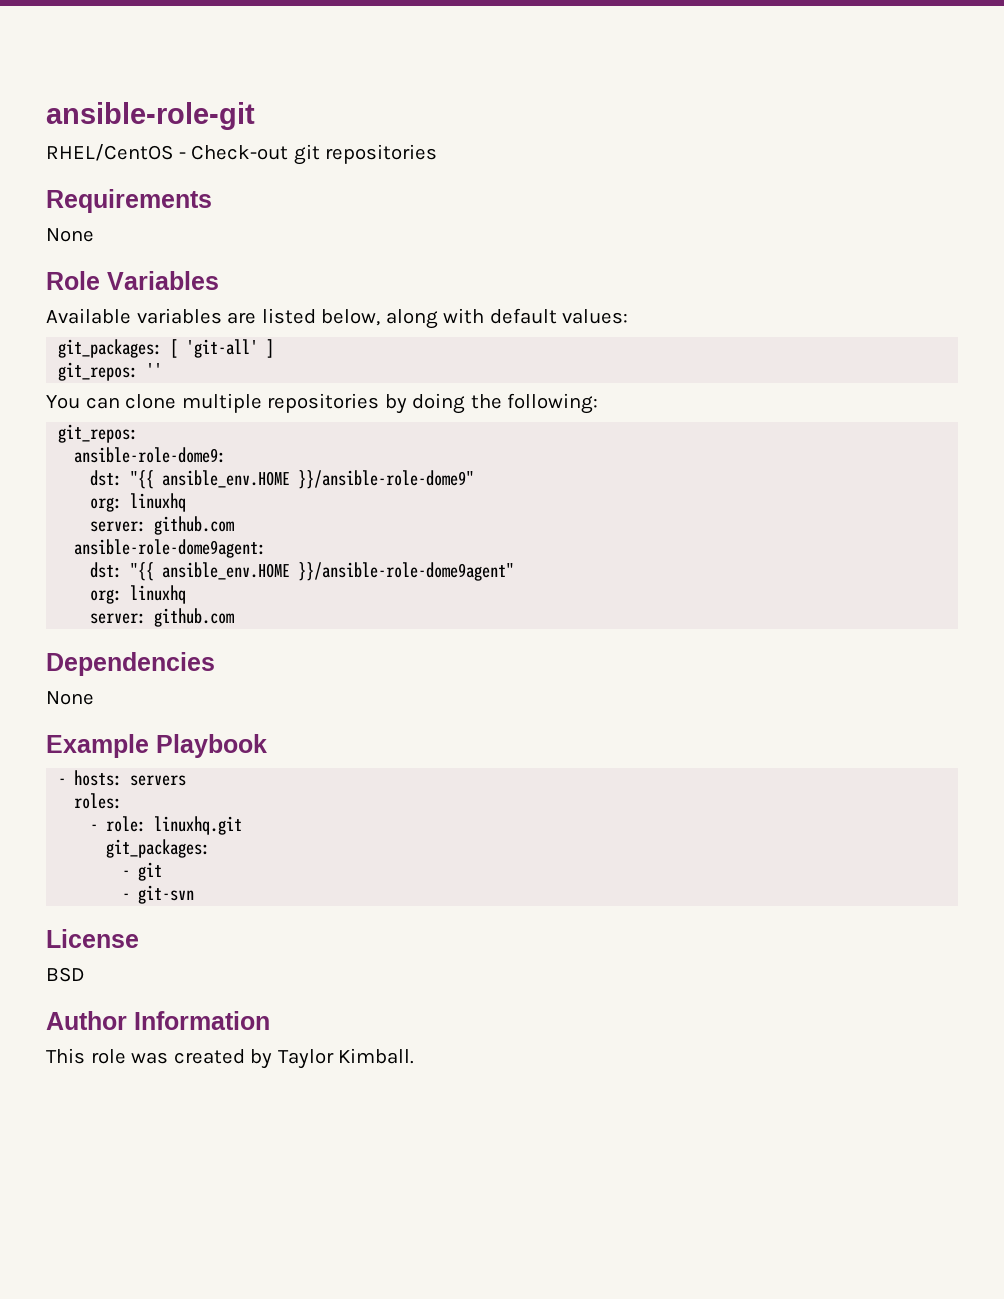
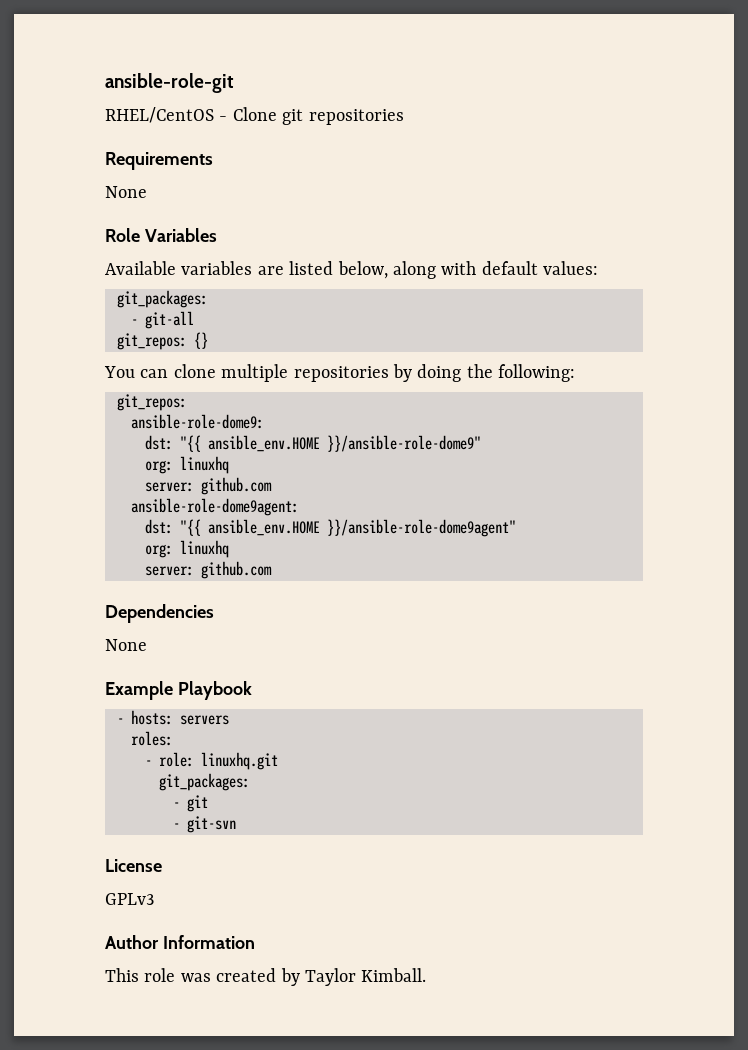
[191,145,289,160] Check-out -> [232,107,277,121] Clone
[170,339,275,358] [58,362,163,381] [ 'git-all' ] // git_repos: '' -> [131,311,194,329] [117,332,208,350] // - git-all // git_repos: {}
[46,967,85,982] BSD -> [105,893,154,905] GPLv3

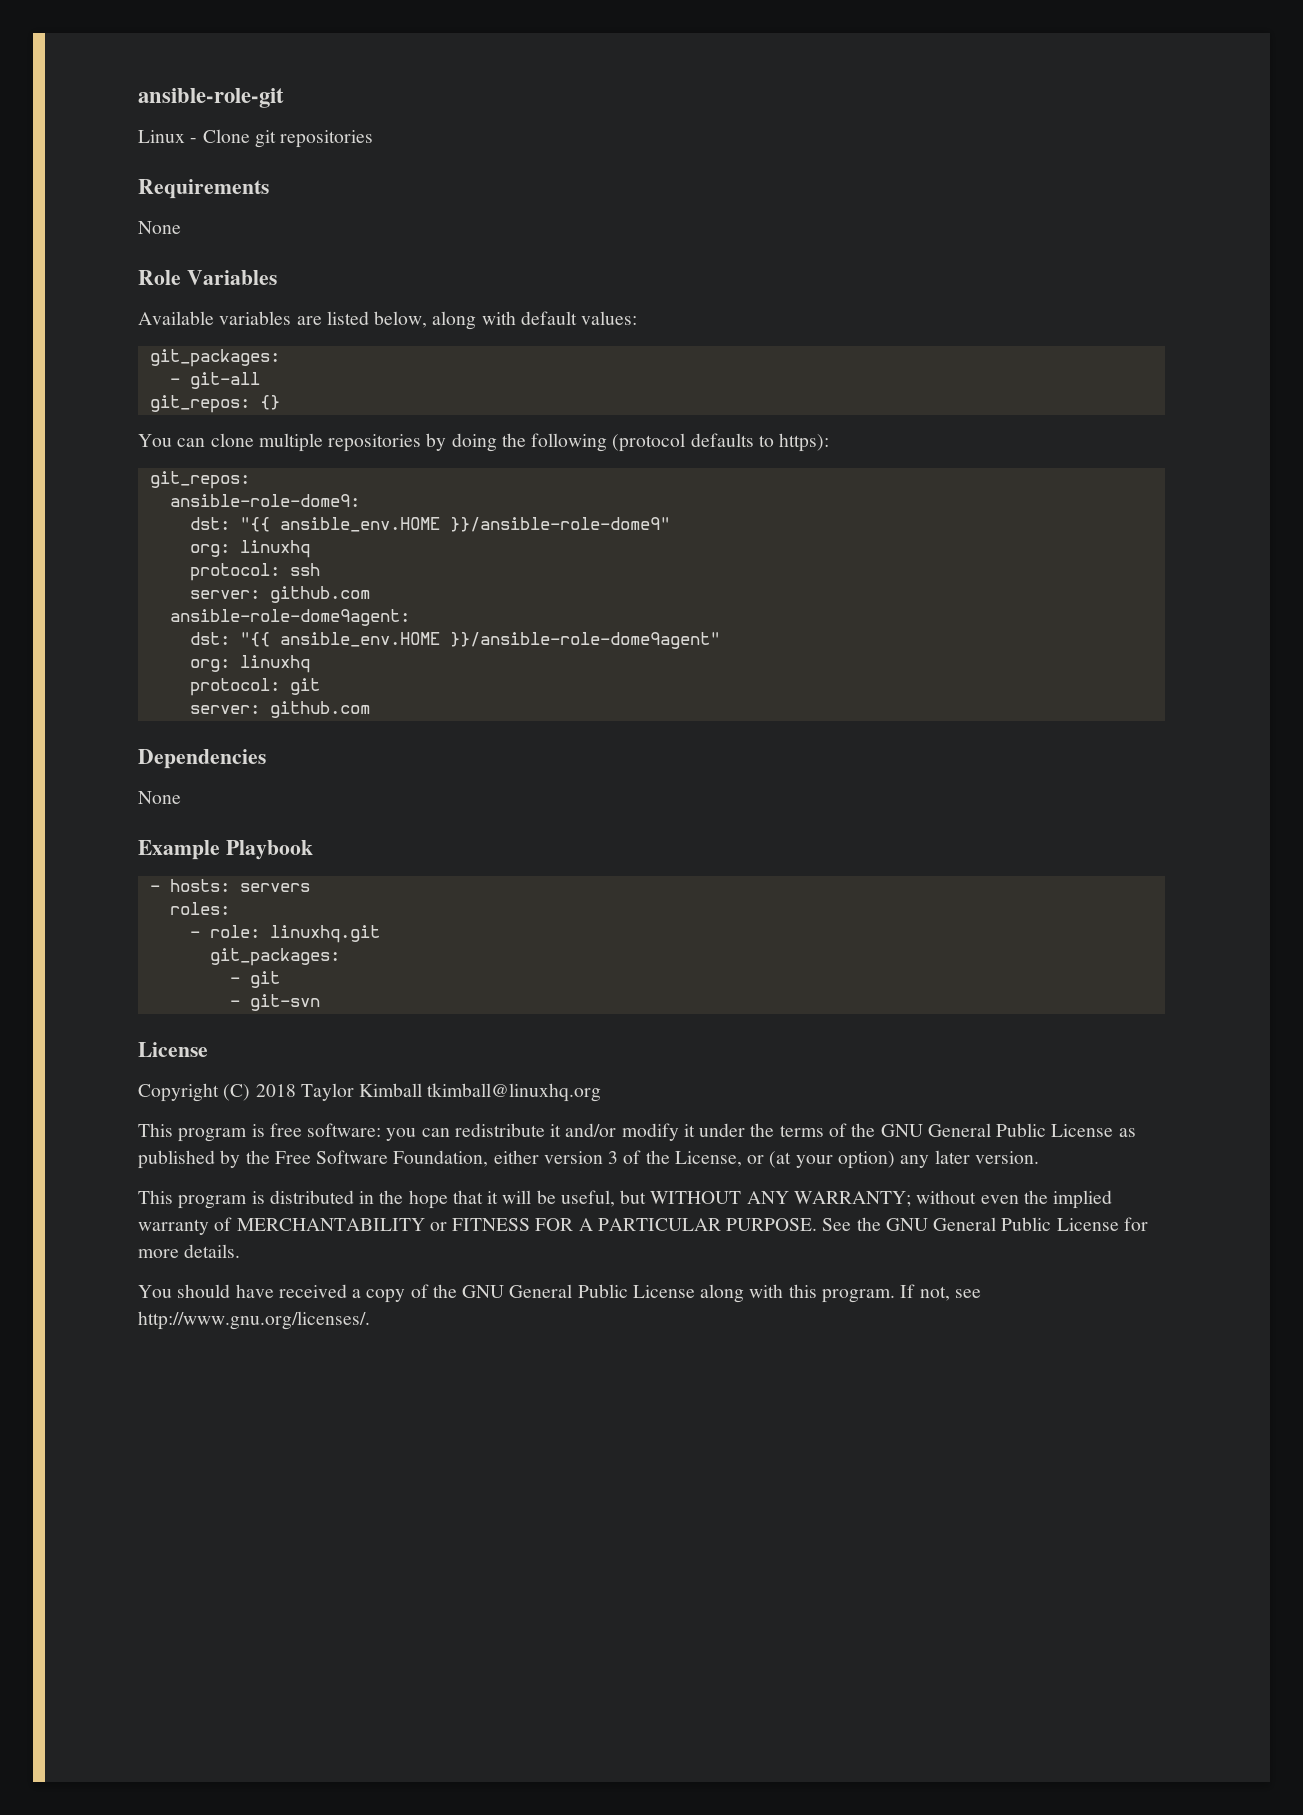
[105,107,214,123] RHEL/CentOS -> [138,130,185,143] Linux
[498,364,576,382] following: -> [531,433,830,452] following (protocol defaults to https):
(229, 465) none -> [189,563,320,581] // protocol: ssh
(229, 549) none -> [189,678,320,696] // protocol: git
[105,893,154,905] [105,935,255,949] [105,968,427,986] GPLv3 // Author Information // This role was created by Taylor Kimball. -> [138,1083,602,1102] [138,1123,1136,1142] [138,1150,1039,1169] [138,1190,1113,1209] [138,1217,1148,1235] [138,1244,241,1258] [138,1284,981,1303] [138,1311,370,1330] Copyright (C) 2018 Taylor Kimball tkimball@linuxhq.org // This program is free software: you can redistribute it and/or modify it under the terms of the GNU General Public License as published by the Free Software Foundation, either version 3 of the License, or (at your option) any later version. // This program is distributed in the hope that it will be useful, but WITHOUT ANY WARRANTY; without even the implied warranty of MERCHANTABILITY or FITNESS FOR A PARTICULAR PURPOSE. See the GNU General Public License for more details. // You should have received a copy of the GNU General Public License along with this program. If not, see http://www.gnu.org/licenses/.

